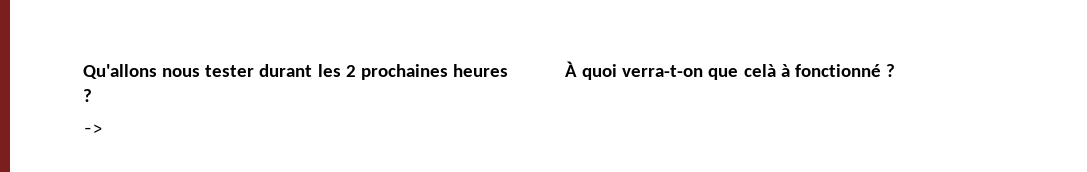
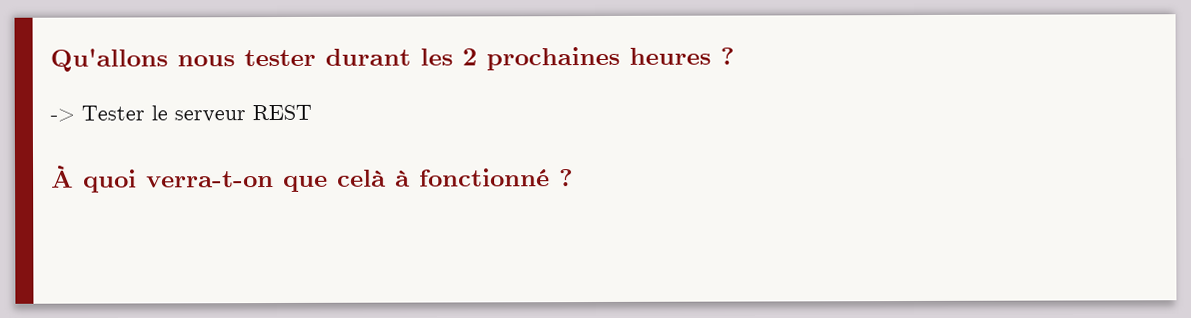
(103, 129) none -> [81,104,312,123] Tester le serveur REST

